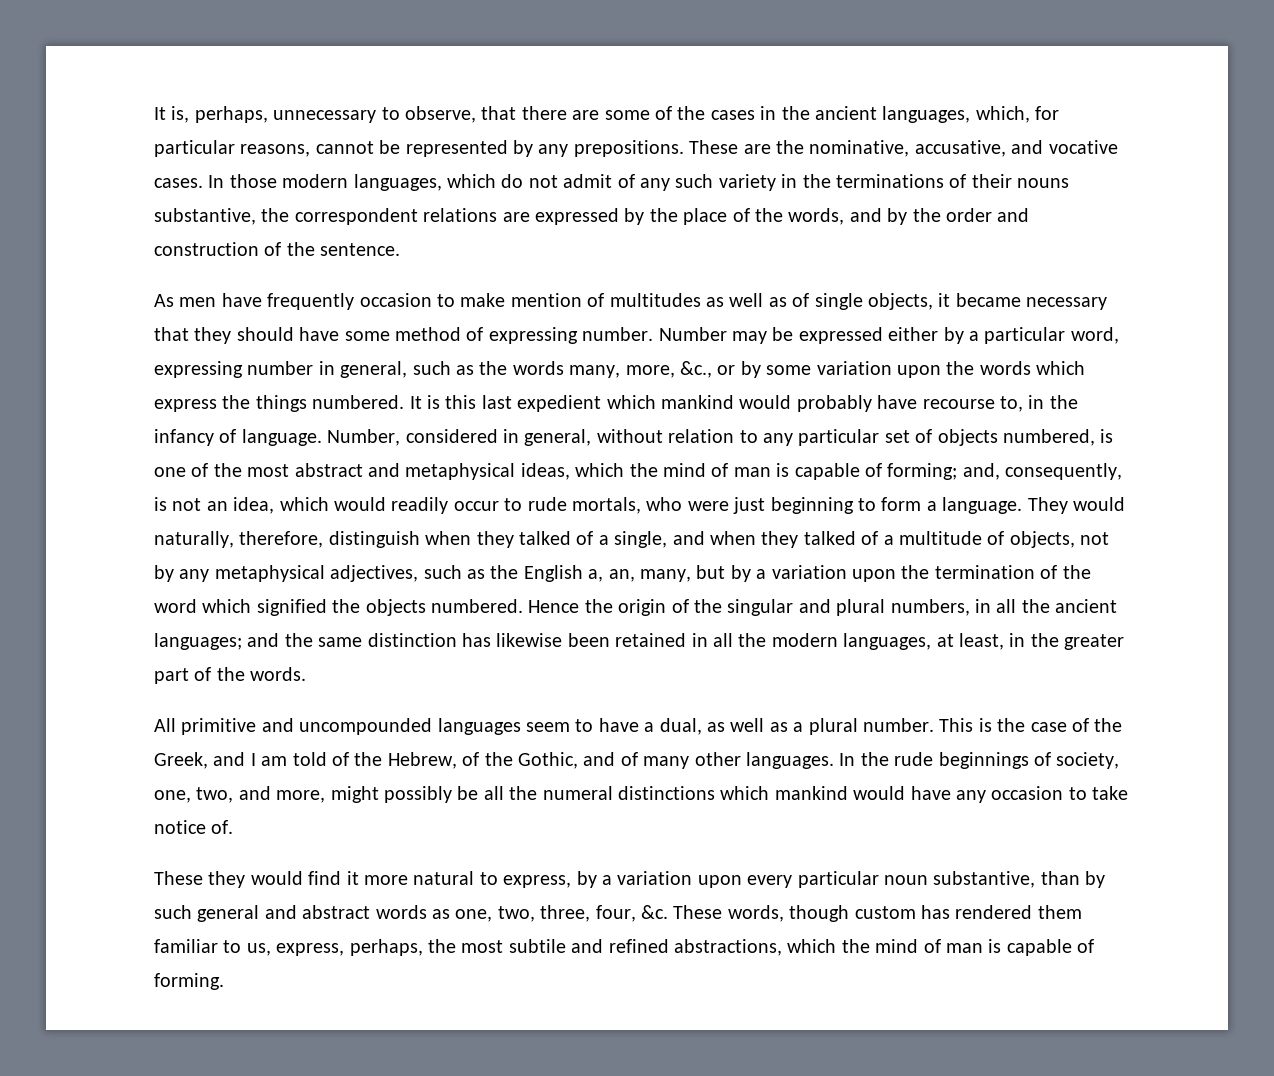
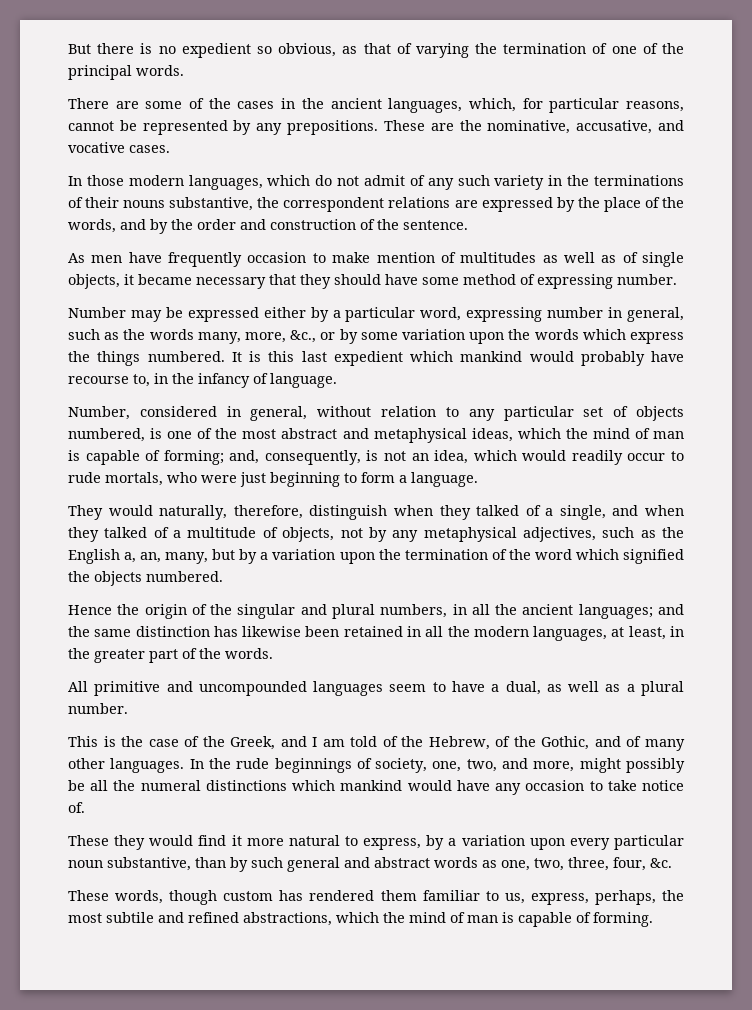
[154,106,567,123] It is, perhaps, unnecessary to observe, that there -> [68,43,684,58] [68,65,184,80] [68,98,109,109] But there is no expedient so obvious, as that of varying the termination of one of the principal words. // There
(203, 183) none -> (170, 149) //
(654, 334) none -> (677, 279) //
(322, 437) none -> (337, 380) //
(1023, 505) none -> (478, 479) //
(523, 606) none -> (223, 576) //
(934, 725) none -> (128, 708) //
(668, 912) none -> (672, 863) //

